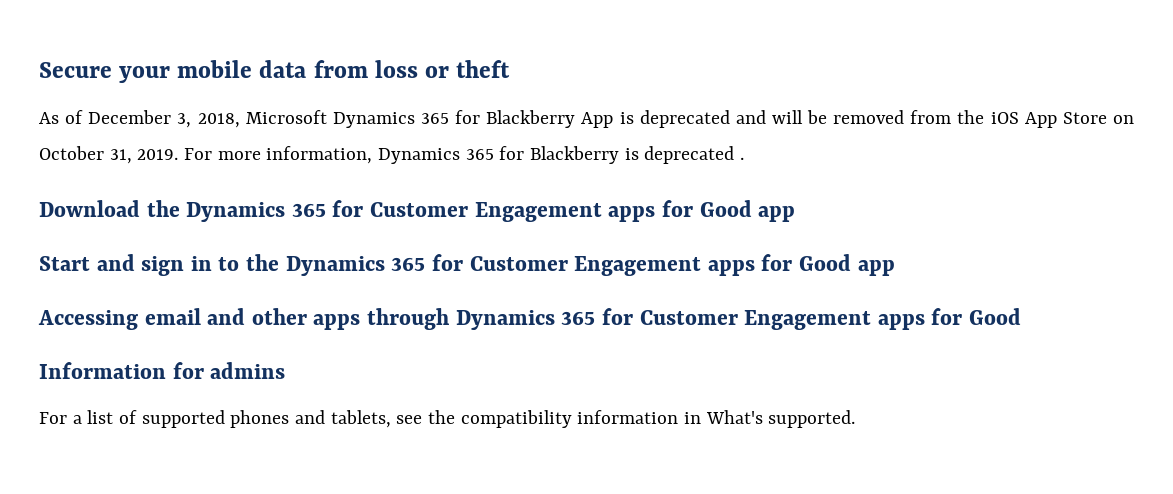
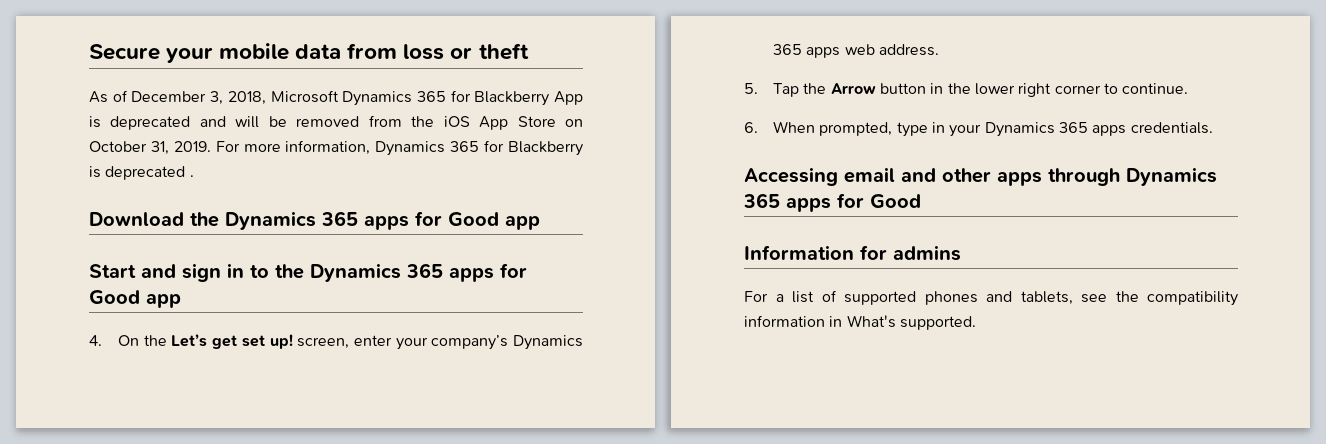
[332,200,602,222] for Customer Engagement -> (358, 218) none
[431,254,895,276] for Customer Engagement apps for Good app -> [449,263,527,282] [89,290,181,308] [89,334,583,350] [773,44,939,58] [744,83,1189,97] [744,121,1213,137] apps for Good app // 4. On the Let’s get set up! screen, enter your company’s Dynamics 365 apps web address. // 5. Tap the Arrow button in the lower right corner to continue. // 6. When prompted, type in your Dynamics 365 apps credentials.
[601,308,872,330] for Customer Engagement -> (780, 200) none

